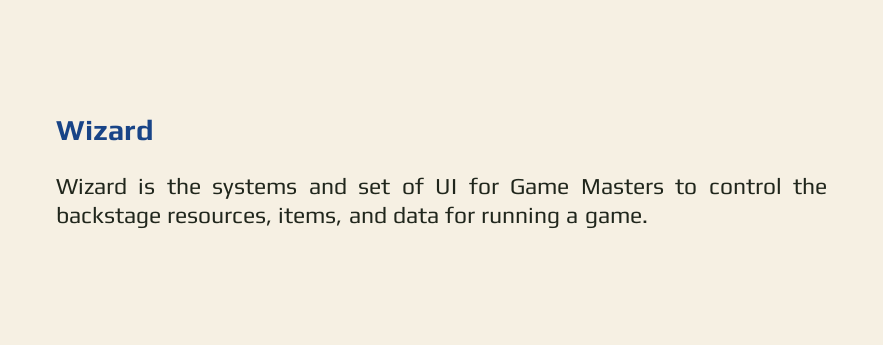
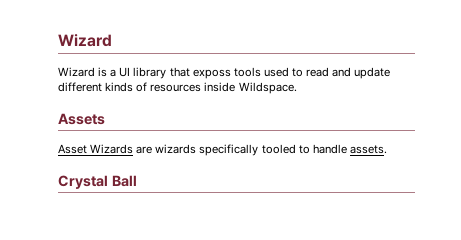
[166,177,827,199] [56,206,648,229] the systems and set of UI for Game Masters to control the backstage resources, items, and data for running a game. -> [110,67,391,79] [58,82,297,94] [58,113,105,125] [58,144,387,156] [58,175,137,189] a UI library that exposs tools used to read and update different kinds of resources inside Wildspace. // Assets // Asset Wizards are wizards specifically tooled to handle assets. // Crystal Ball

